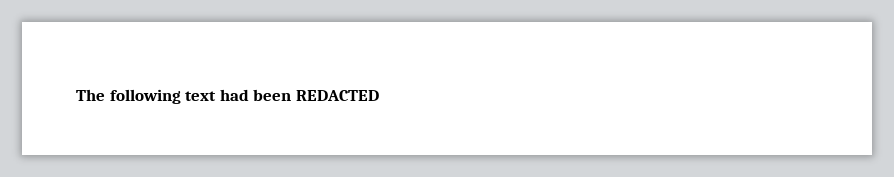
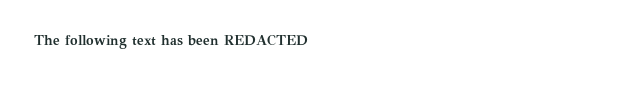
[219,89,249,101] had -> [161,35,183,46] has

